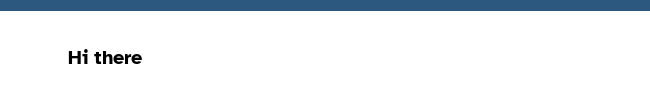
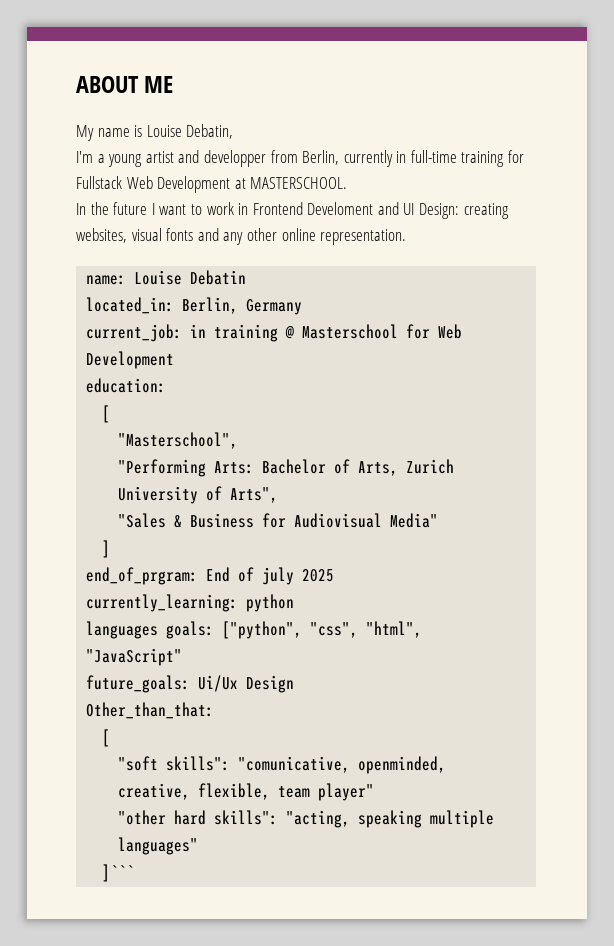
[68,49,142,64] Hi there -> [76,76,174,93] [76,124,234,141] [76,150,525,167] [76,176,348,193] [76,202,509,219] [76,228,407,245] [86,270,247,285] [86,297,303,315] [86,324,463,342] [86,351,175,369] [86,378,167,393] [102,405,111,423] [118,432,239,449] [118,459,455,477] [118,486,279,504] [118,513,439,528] [102,540,111,558] [86,567,335,585] [86,594,295,612] [86,621,423,639] [86,648,183,666] [86,675,295,693] [86,702,215,719] [102,729,111,747] [118,756,447,774] [118,783,375,801] [118,810,495,828] [118,837,199,855] [102,864,135,882] ABOUT ME // My name is Louise Debatin, // I'm a young artist and developper from Berlin, currently in full-time training for Fullstack Web Development at MASTERSCHOOL. // In the future I want to work in Frontend Develoment and UI Design: creating websites, visual fonts and any other online representation. // name: Louise Debatin // located_in: Berlin, Germany // current_job: in training @ Masterschool for Web Development // education: // [ // "Masterschool", // "Performing Arts: Bachelor of Arts, Zurich University of Arts", // "Sales & Business for Audiovisual Media" // ] // end_of_prgram: End of july 2025 // currently_learning: python // languages goals: ["python", "css", "html", "JavaScript" // future_goals: Ui/Ux Design // Other_than_that: // [ // "soft skills": "comunicative, openminded, creative, flexible, team player" // "other hard skills": "acting, speaking multiple languages" // ]```

